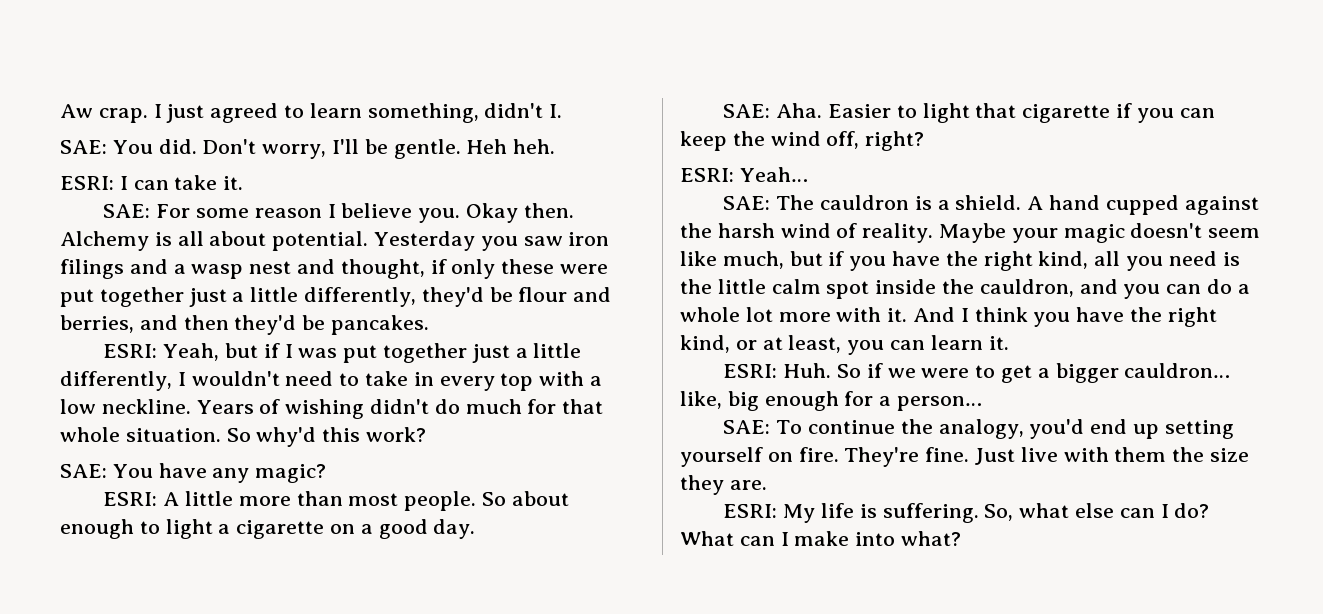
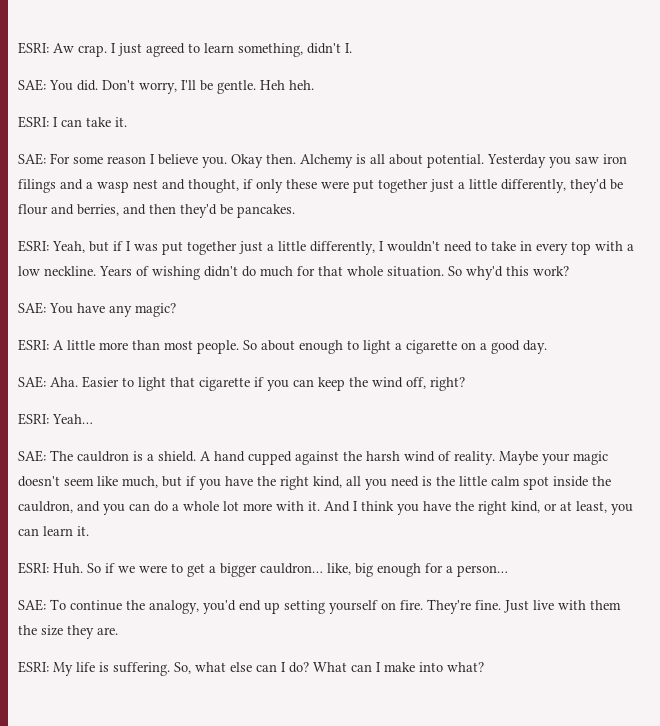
(60, 111) none -> [18,42,49,54] ESRI:

